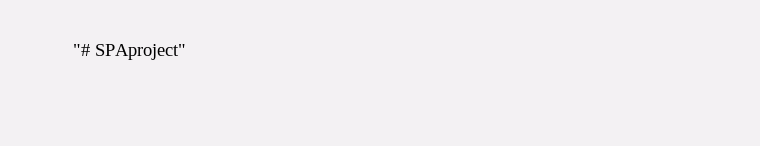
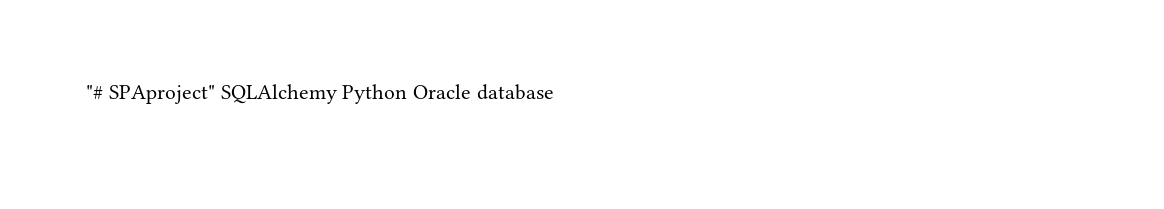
(186, 52) none -> [220,84,555,104] SQLAlchemy Python Oracle database

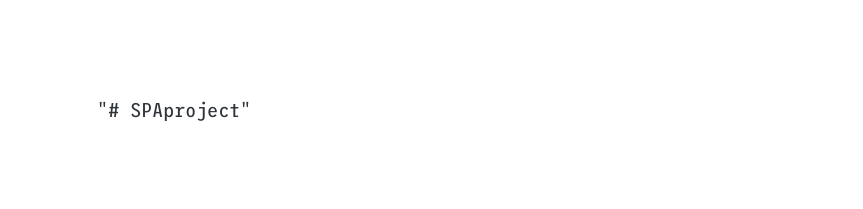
[220,84,555,104] SQLAlchemy Python Oracle database -> (251, 111) none

